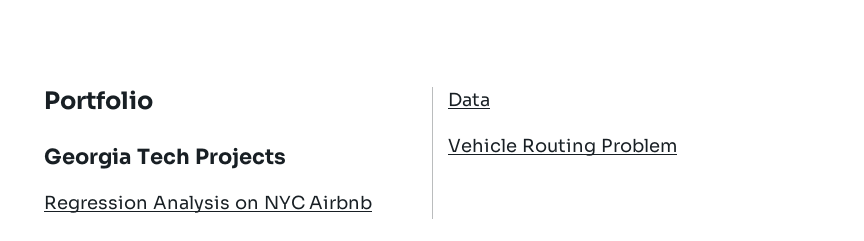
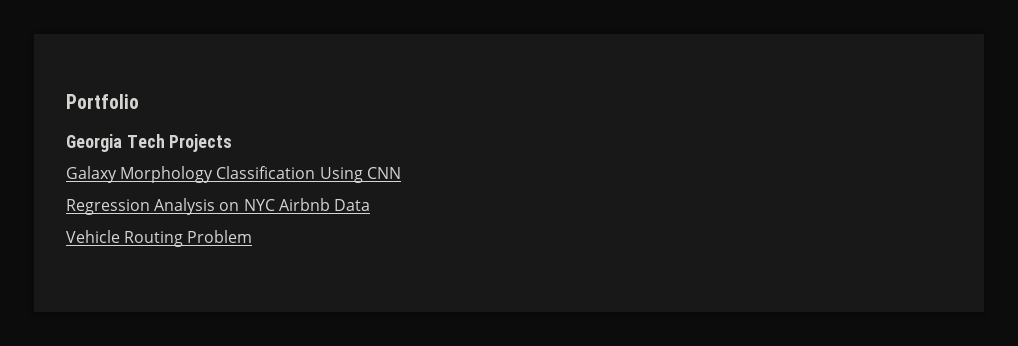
(287, 158) none -> [66,166,401,183] // Galaxy Morphology Classification Using CNN

